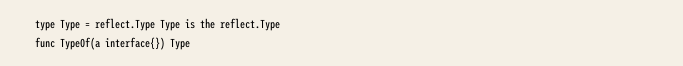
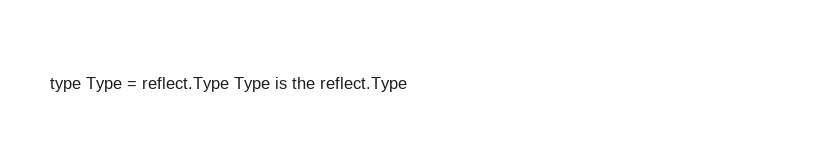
[35,37,190,50] // func TypeOf(a interface{}) Type -> (407, 84) none

